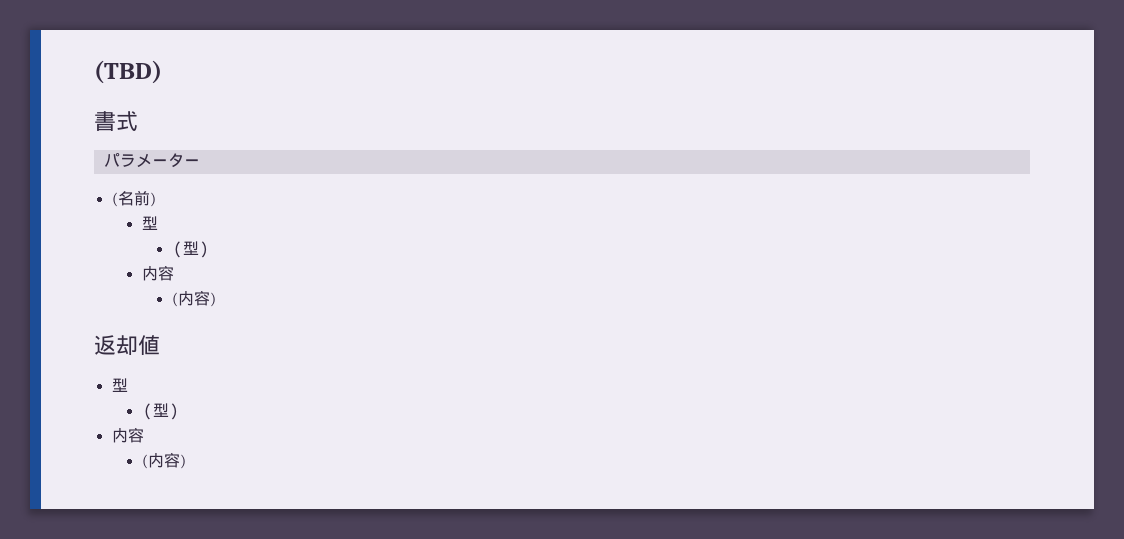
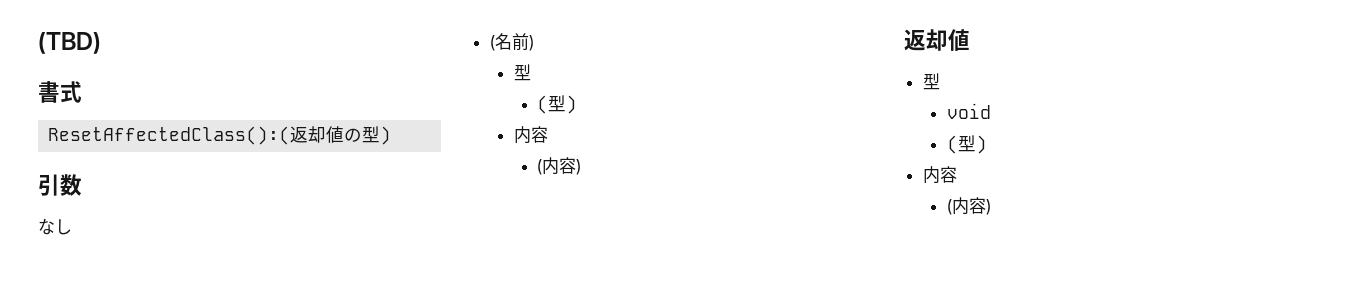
[103,153,200,168] パラメーター -> [48,126,392,145] [38,174,82,196] [38,218,72,235] ResetAffectedClass():(返却値の型) // 引数 // なし
(128, 385) none -> [946,103,991,119] // void

